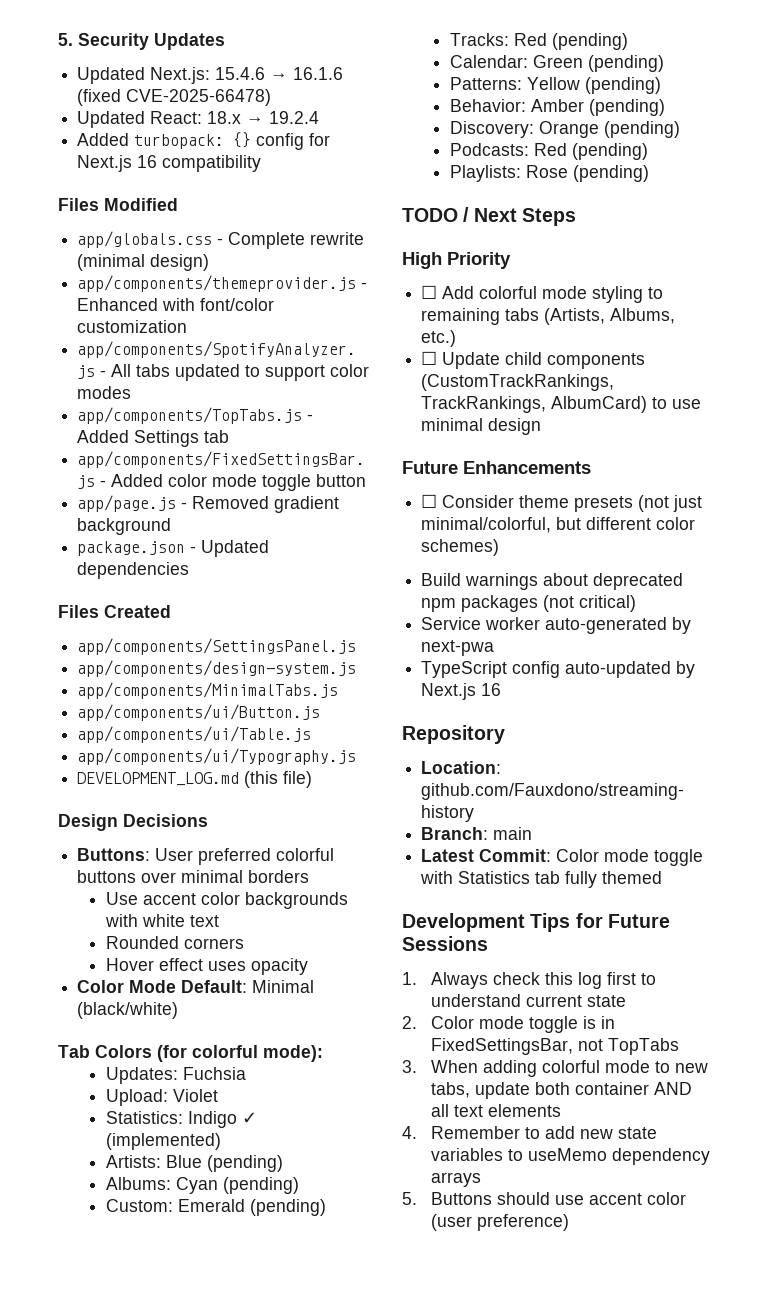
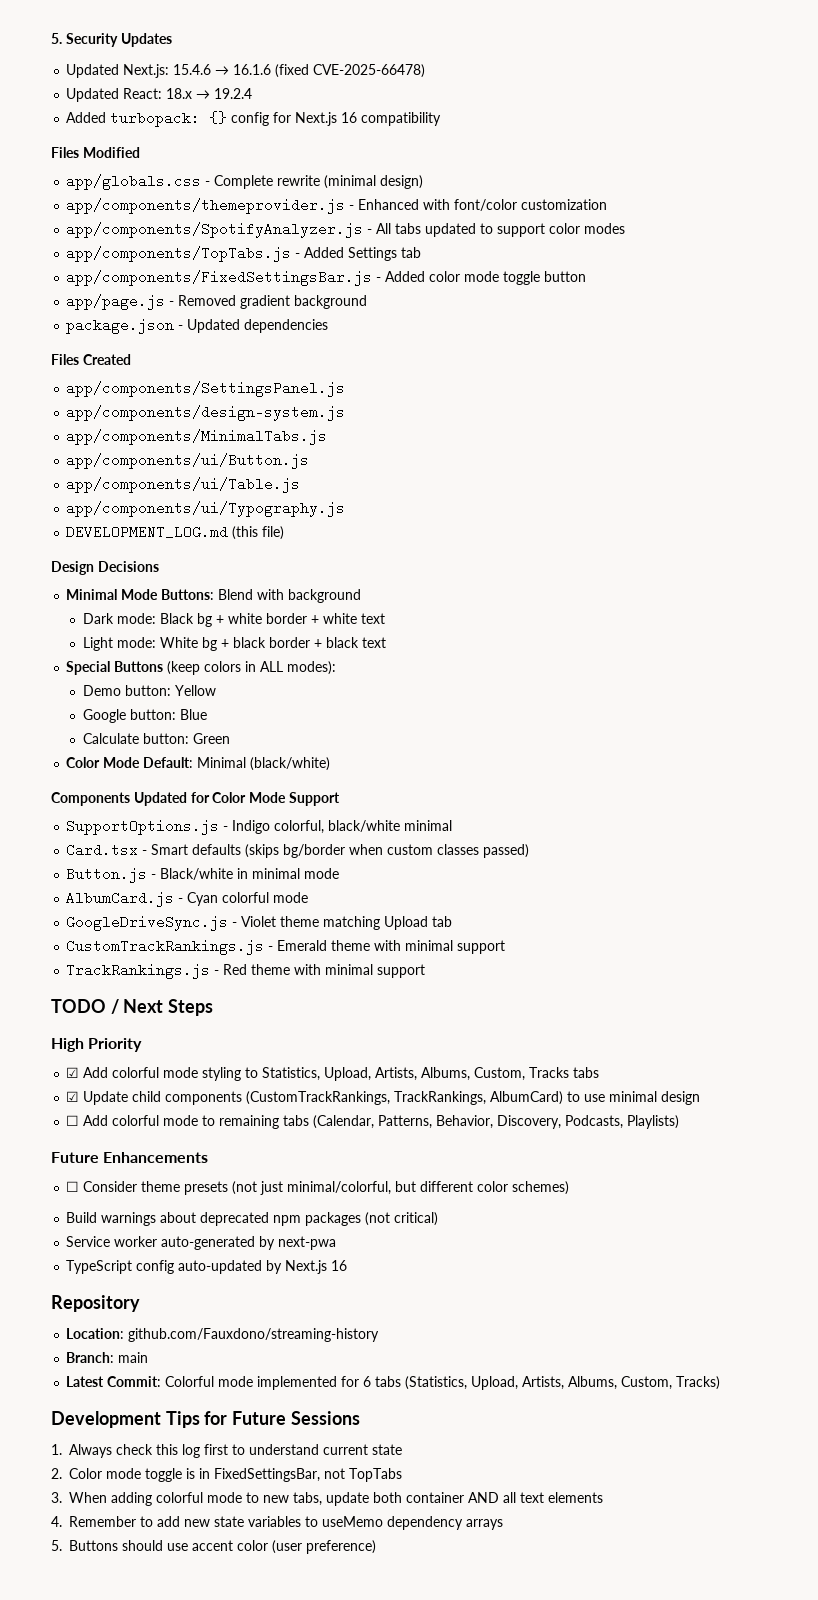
[77,848,335,865] [77,870,310,883] [106,892,349,909] [105,914,220,927] [106,936,245,949] [106,958,309,975] Buttons: User preferred colorful buttons over minimal borders // Use accent color backgrounds with white text // Rounded corners // Hover effect uses opacity -> [66,589,362,603] [83,613,386,627] [83,637,387,651] [66,661,337,675] [83,685,217,696] [83,709,208,723] [83,733,231,744] Minimal Mode Buttons: Blend with background // Dark mode: Black bg + white border + white text // Light mode: White bg + black border + black text // Special Buttons (keep colors in ALL modes): // Demo button: Yellow // Google button: Blue // Calculate button: Green
[58,1045,323,1062] [106,1067,247,1084] [106,1089,219,1106] [106,1111,258,1128] [106,1133,222,1150] [106,1155,284,1172] [106,1177,300,1194] [106,1199,327,1216] [450,33,629,50] [450,55,665,72] [450,77,662,94] [450,99,666,116] [450,121,681,138] [450,143,649,160] [450,165,650,182] Tab Colors (for colorful mode): // Updates: Fuchsia // Upload: Violet // Statistics: Indigo ✓ (implemented) // Artists: Blue (pending) // Albums: Cyan (pending) // Custom: Emerald (pending) // Tracks: Red (pending) // Calendar: Green (pending) // Patterns: Yellow (pending) // Behavior: Amber (pending) // Discovery: Orange (pending) // Podcasts: Red (pending) // Playlists: Rose (pending) -> [51,792,340,806] [66,819,453,835] [66,843,530,858] [66,867,340,883] [66,891,309,907] [66,915,453,931] [66,939,506,955] [66,963,426,979] Components Updated for Color Mode Support // SupportOptions.js - Indigo colorful, black/white minimal // Card.tsx - Smart defaults (skips bg/border when custom classes passed) // Button.js - Black/white in minimal mode // AlbumCard.js - Cyan colorful mode // GoogleDriveSync.js - Violet theme matching Upload tab // CustomTrackRankings.js - Emerald theme with minimal support // TrackRankings.js - Red theme with minimal support
[421,285,438,299] ☐ -> [66,1067,80,1078] ☑
[421,308,676,325] [421,330,457,347] [421,351,438,365] remaining tabs (Artists, Albums, etc.) // ☐ -> [262,1067,600,1081] [66,1091,80,1102] Statistics, Upload, Artists, Albums, Custom, Tracks tabs // ☑
(542, 426) none -> [66,1115,680,1129] // ☐ Add colorful mode to remaining tabs (Calendar, Patterns, Behavior, Discovery, Podcasts, Playlists)
[556,849,704,866] [420,871,663,888] Color mode toggle with Statistics tab fully themed -> [165,1376,721,1390] Colorful mode implemented for 6 tabs (Statistics, Upload, Artists, Albums, Custom, Tracks)

